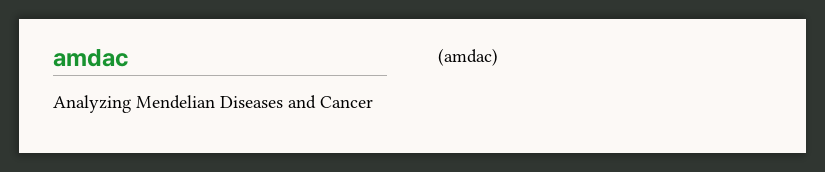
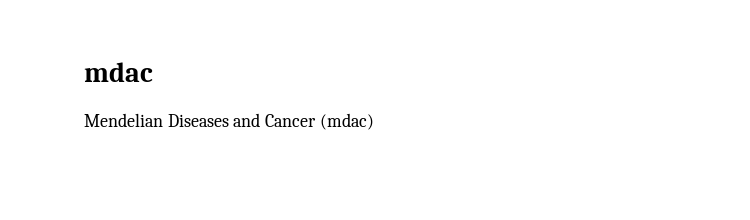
[53,49,129,67] [53,95,131,113] amdac // Analyzing -> [84,62,153,82] mdac //
[438,48,498,66] (amdac) -> [319,113,374,130] (mdac)

